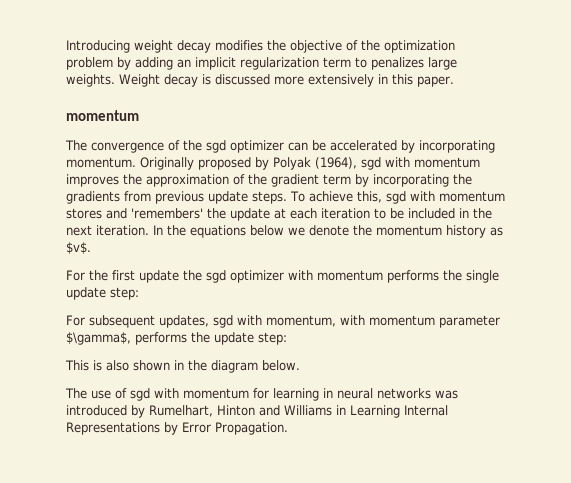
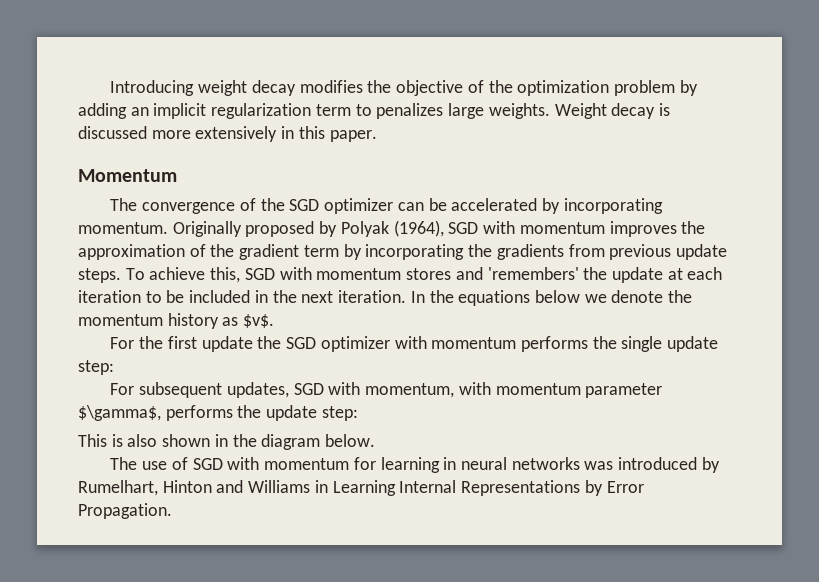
[66,110,139,121] momentum -> [78,169,177,182] Momentum
[206,140,226,153] sgd -> [289,199,320,211] SGD
[361,157,381,170] sgd -> [448,222,479,234] SGD
[385,191,406,204] sgd -> [244,268,275,280] SGD
[206,270,226,283] sgd -> [286,337,317,349] SGD
[213,315,233,328] sgd -> [293,383,324,395] SGD
[130,388,150,401] sgd -> [192,458,223,470] SGD

